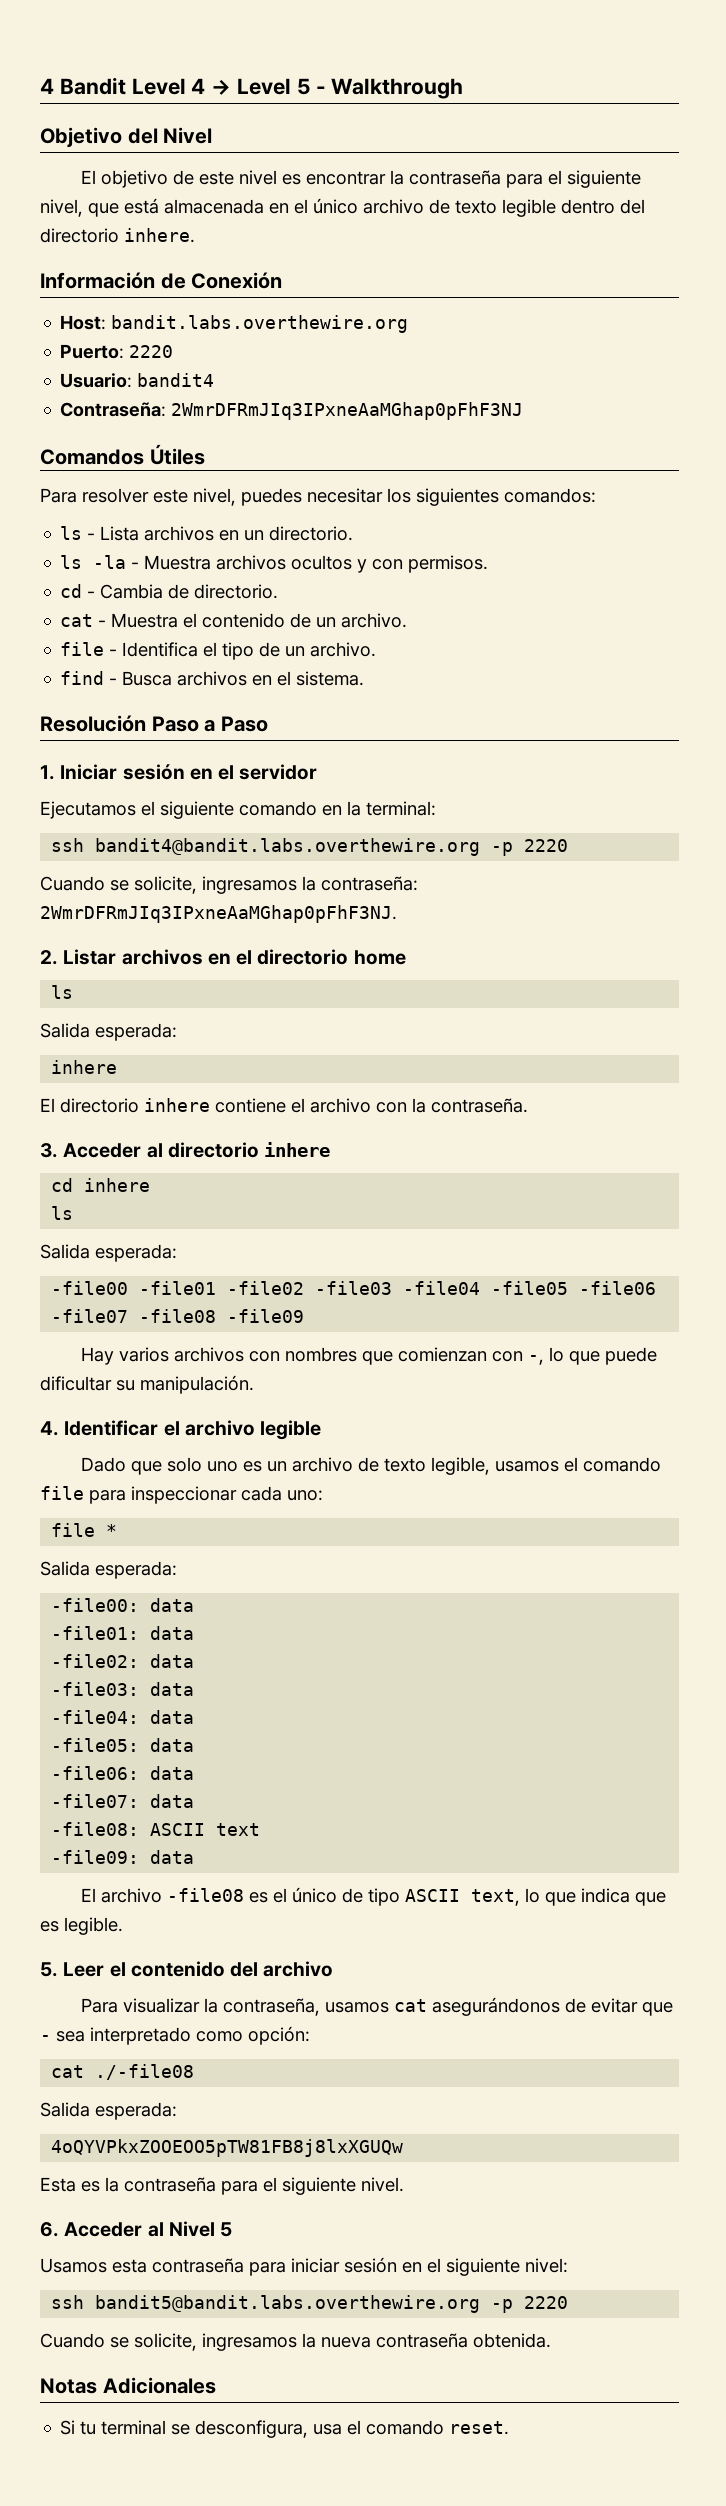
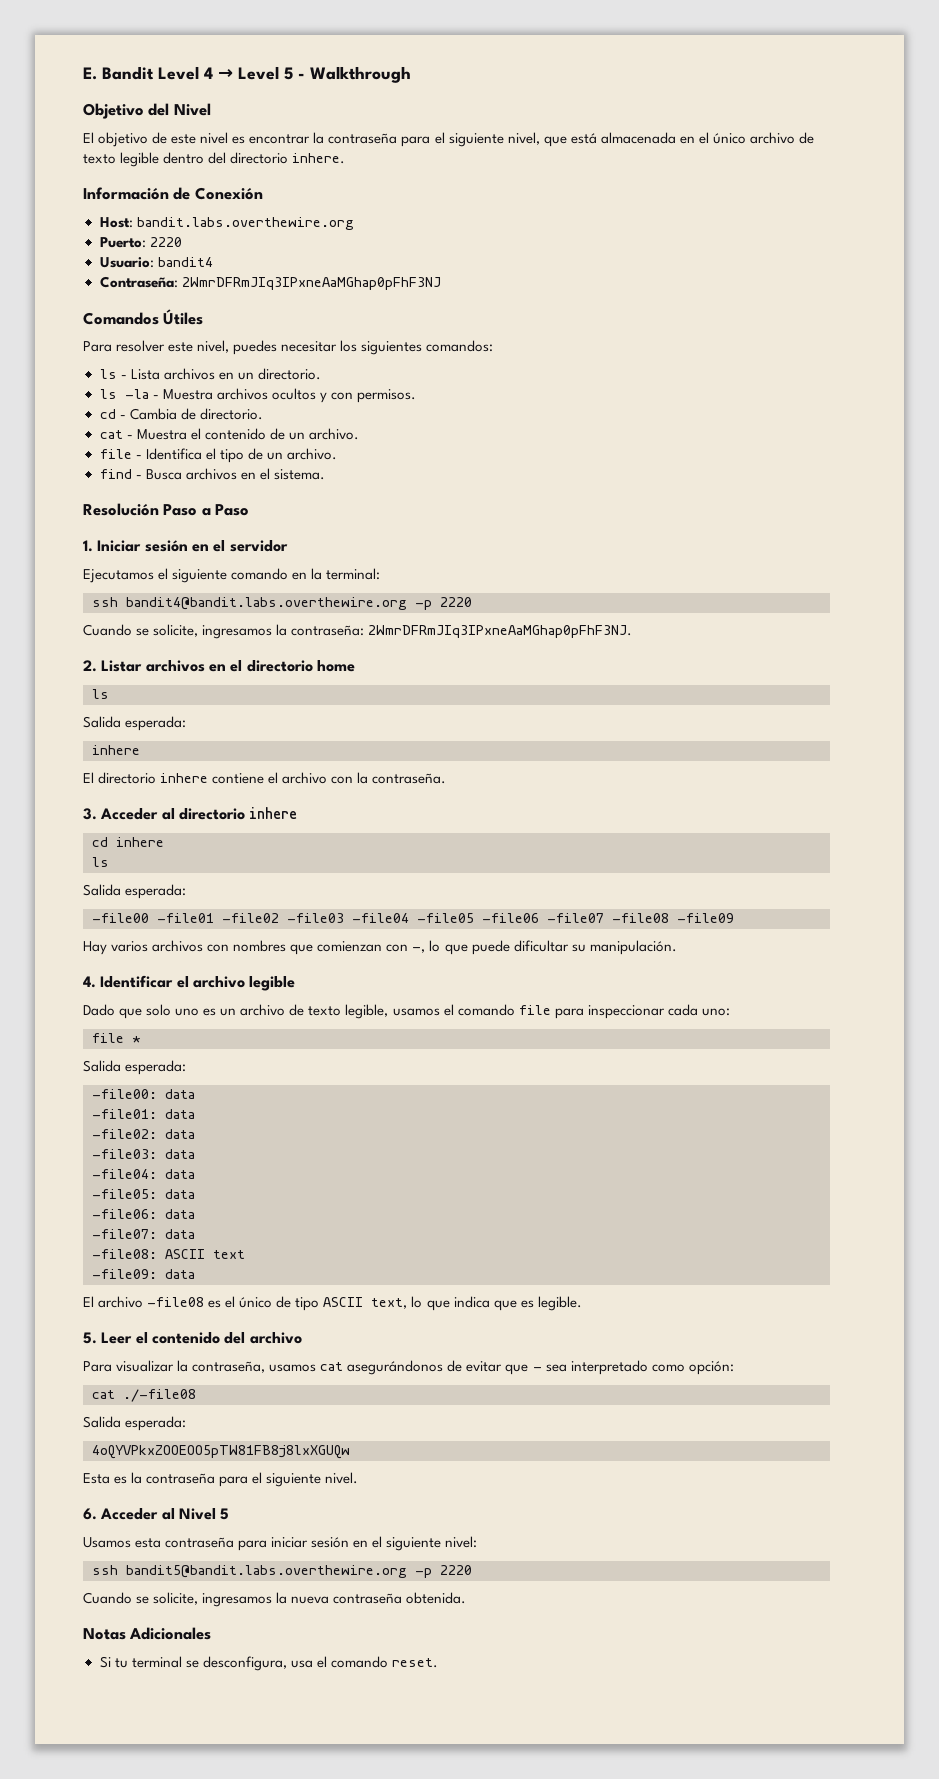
[40,78,54,94] 4 -> [83,67,97,80] E.

